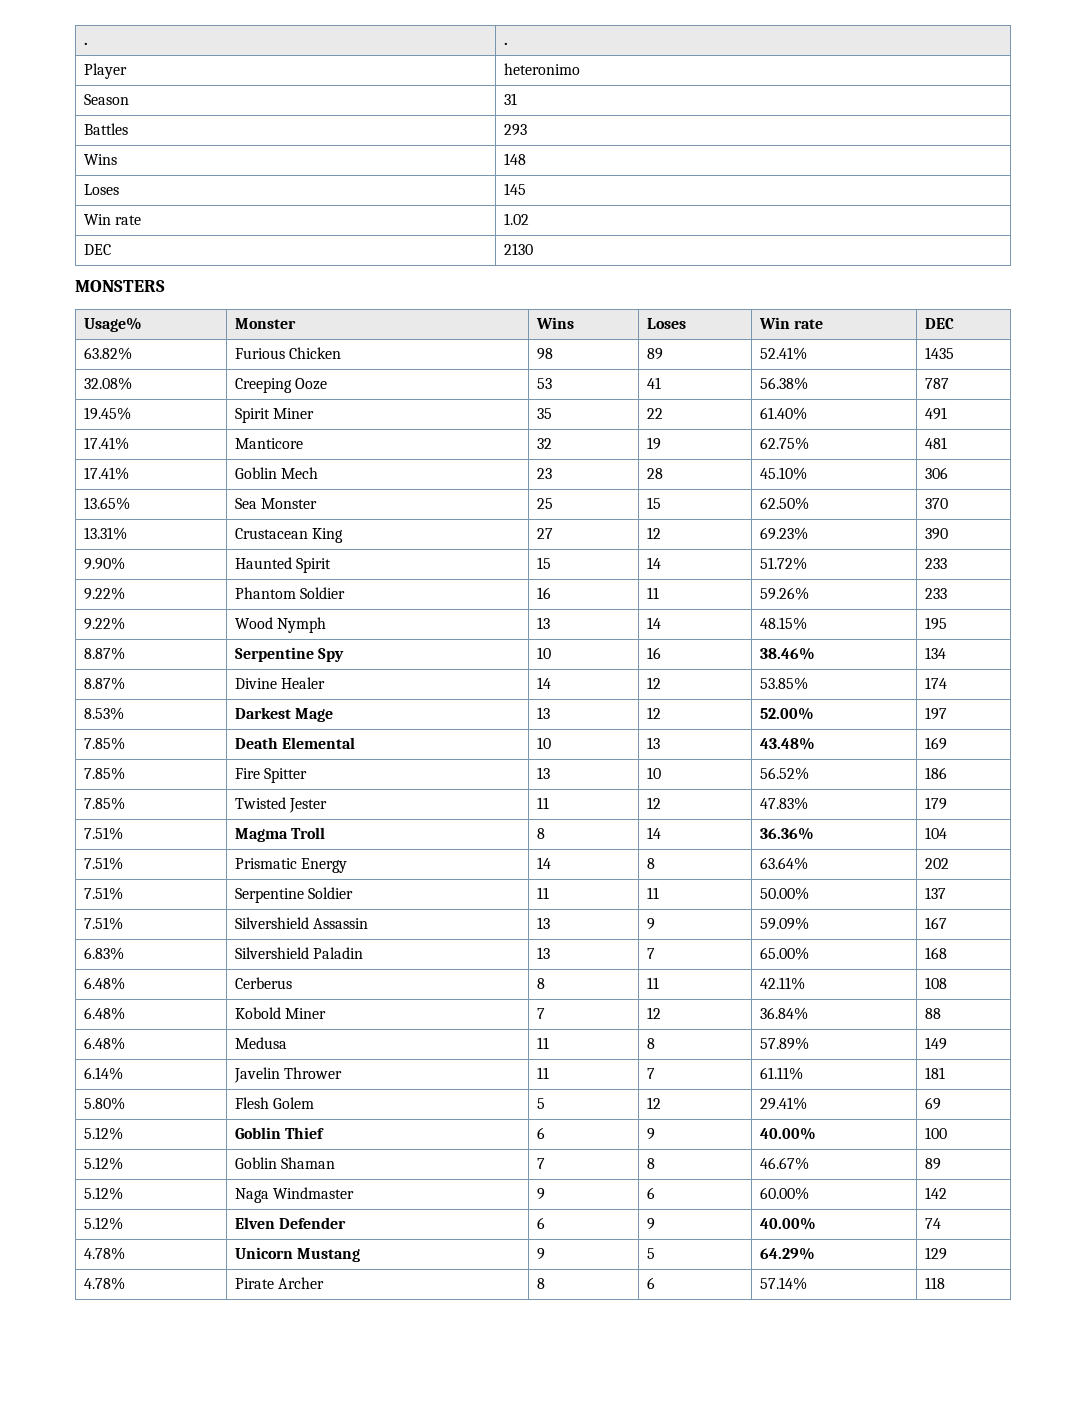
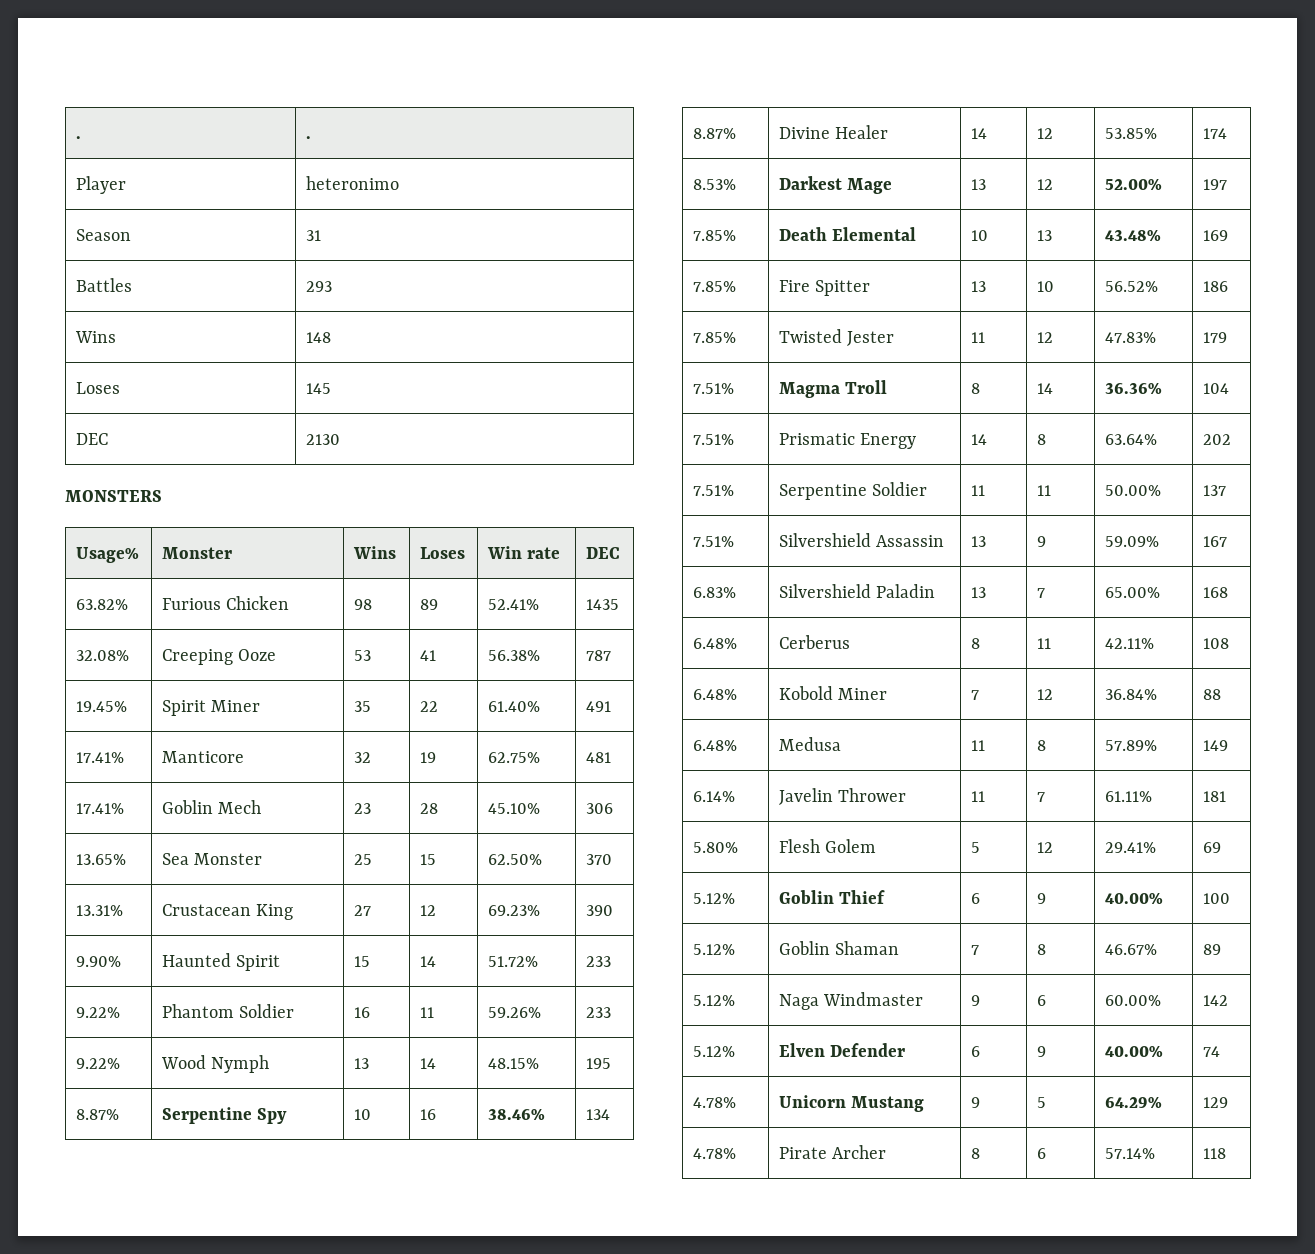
[83,214,142,225] [503,213,529,225] // Win rate | 1.02 -> (332, 388) none

